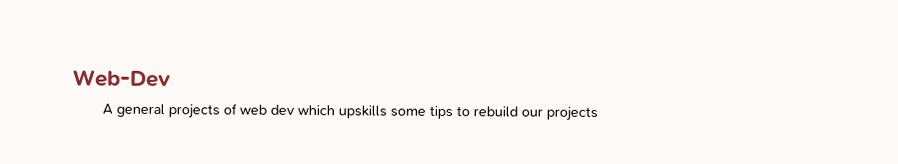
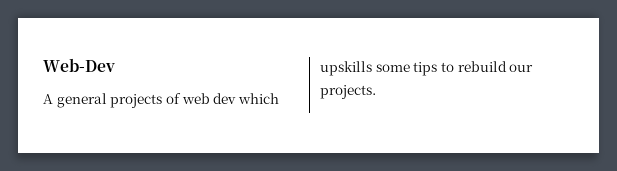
[546,106,599,122] projects -> [320,85,376,99] projects.

